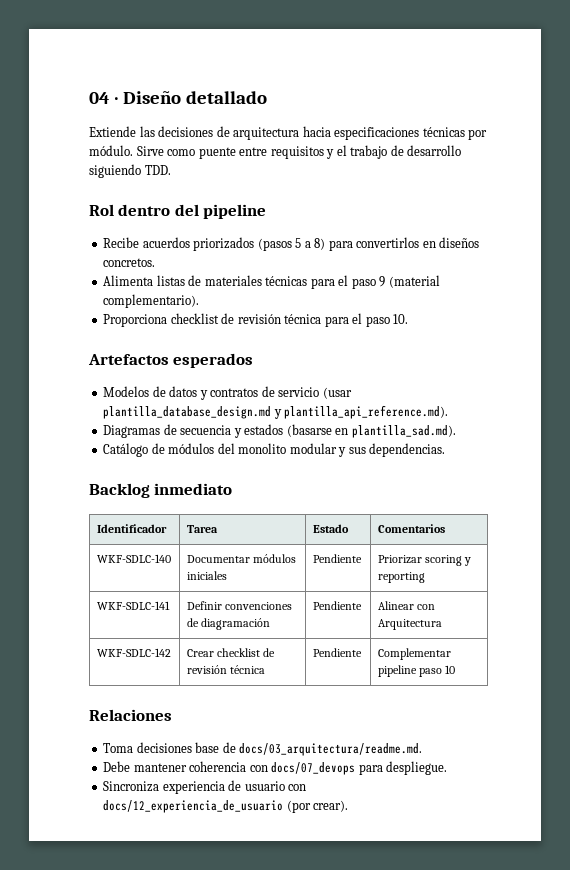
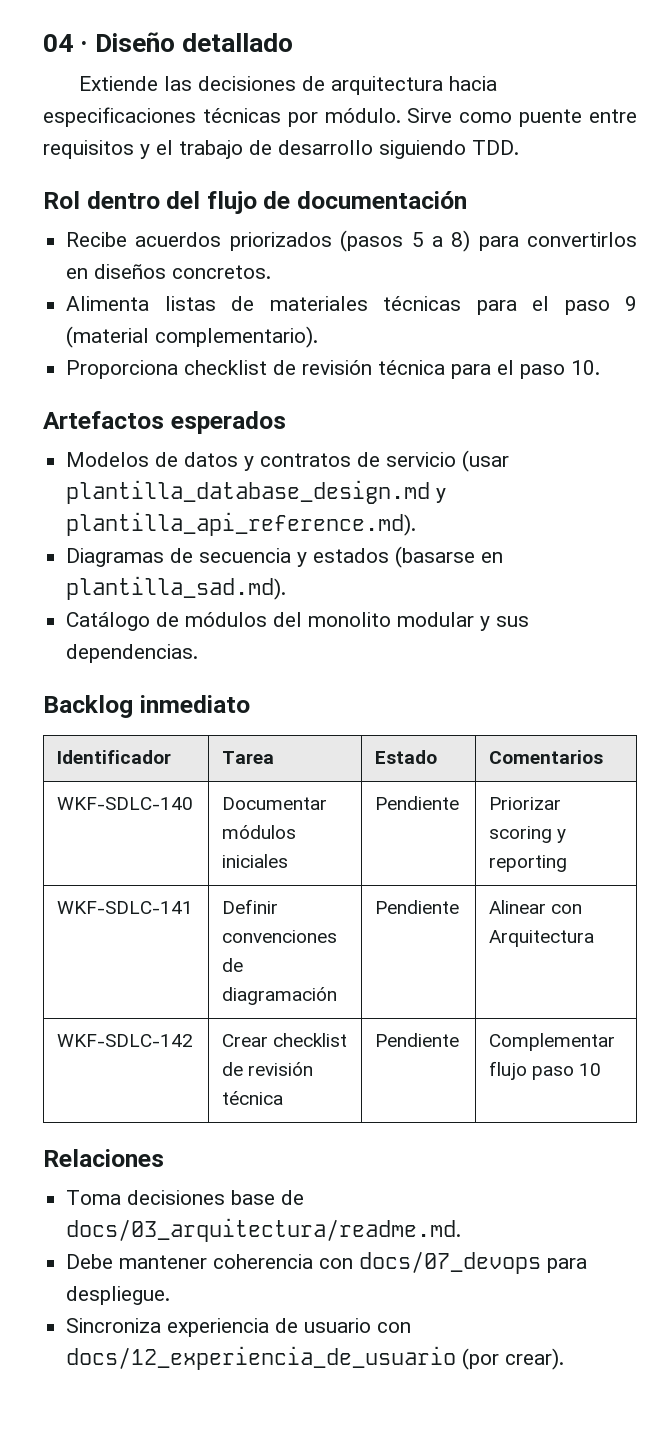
[203,204,267,219] pipeline -> [206,191,468,214] flujo de documentación
[377,665,417,677] pipeline -> [489,1061,528,1080] flujo

